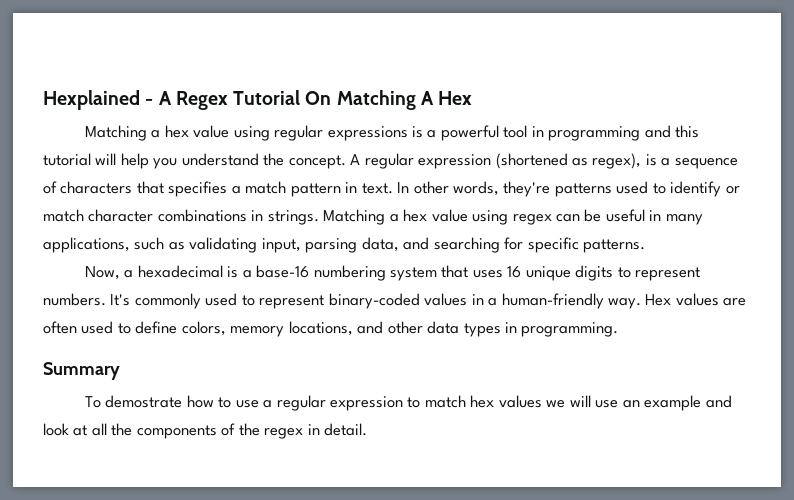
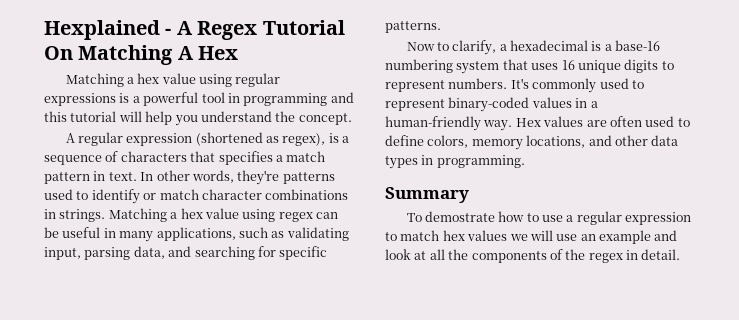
(346, 162) none -> (352, 119) //
[84,266,120,280] Now, -> [406,40,497,55] Now to clarify,

